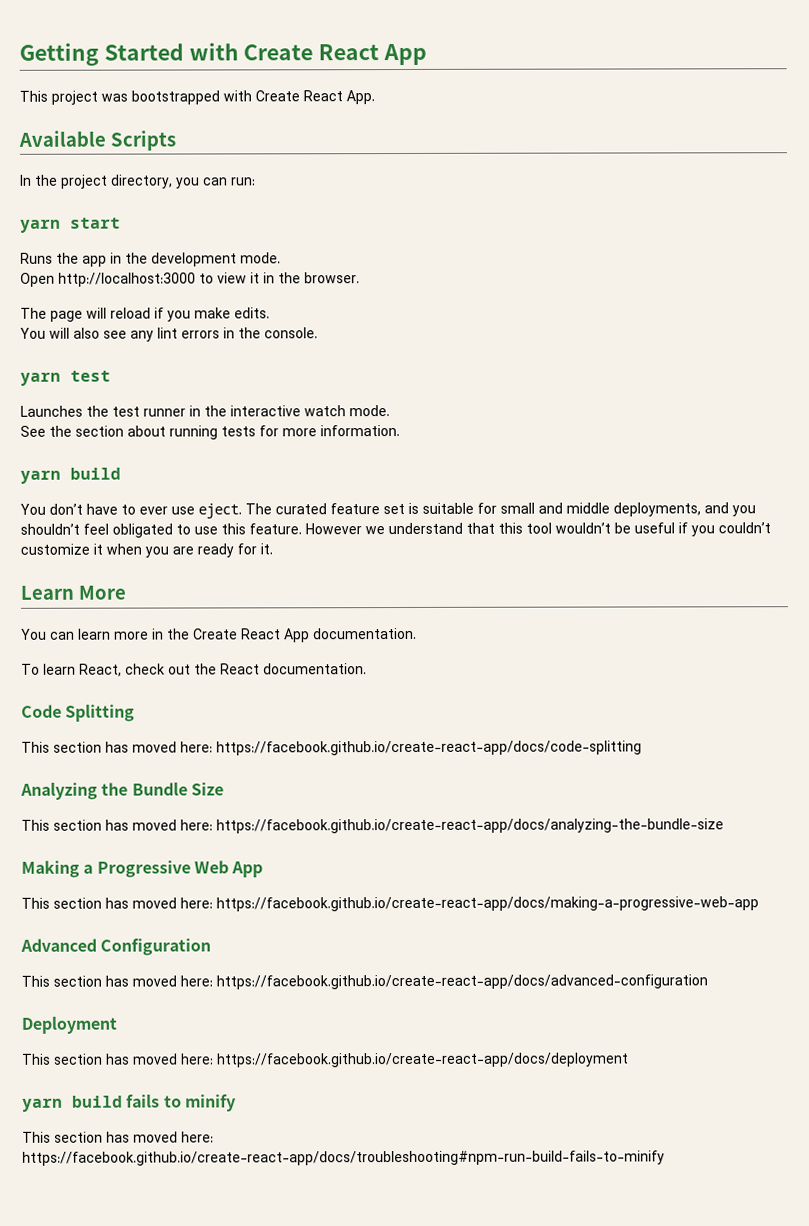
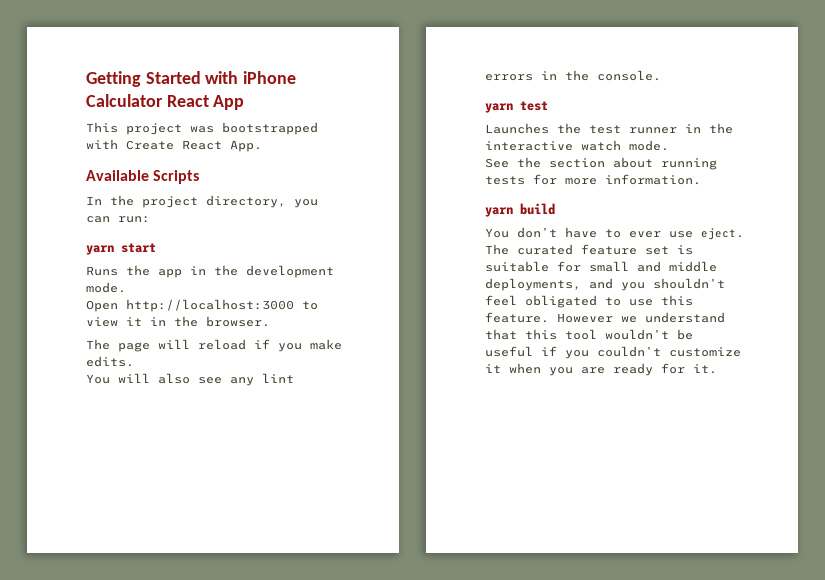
[243,44,314,61] Create -> [243,71,297,84] [86,94,163,107] iPhone Calculator
[20,585,126,600] [21,627,417,643] [21,663,367,677] [21,704,136,722] [21,740,642,756] [20,782,224,800] [21,818,724,834] [21,860,264,878] [21,896,759,912] [20,938,212,956] [21,974,708,990] [21,1016,117,1034] [21,1052,629,1068] [22,1094,236,1112] [22,1131,214,1143] [22,1150,665,1166] // Learn More // You can learn more in the Create React App documentation. // To learn React, check out the React documentation. // Code Splitting // This section has moved here: https://facebook.github.io/create-react-app/docs/code-splitting // Analyzing the Bundle Size // This section has moved here: https://facebook.github.io/create-react-app/docs/analyzing-the-bundle-size // Making a Progressive Web App // This section has moved here: https://facebook.github.io/create-react-app/docs/making-a-progressive-web-app // Advanced Configuration // This section has moved here: https://facebook.github.io/create-react-app/docs/advanced-configuration // Deployment // This section has moved here: https://facebook.github.io/create-react-app/docs/deployment // yarn build fails to minify // This section has moved here: https://facebook.github.io/create-react-app/docs/troubleshooting#npm-run-build-fails-to-minify -> (717, 369) none

